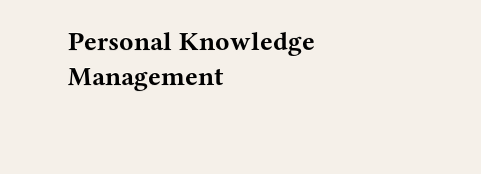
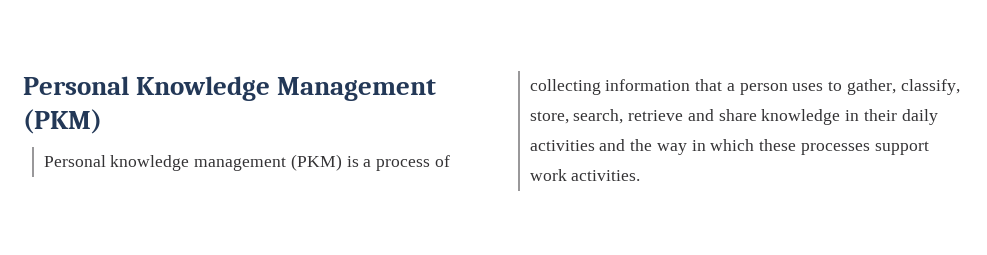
(225, 80) none -> [23,109,102,134] [43,154,450,171] [529,79,960,95] [529,109,938,125] [529,139,929,155] [529,169,641,181] (PKM) // Personal knowledge management (PKM) is a process of collecting information that a person uses to gather, classify, store, search, retrieve and share knowledge in their daily activities and the way in which these processes support work activities.

